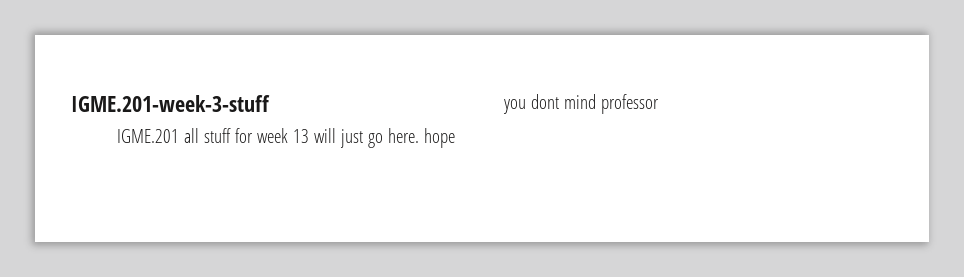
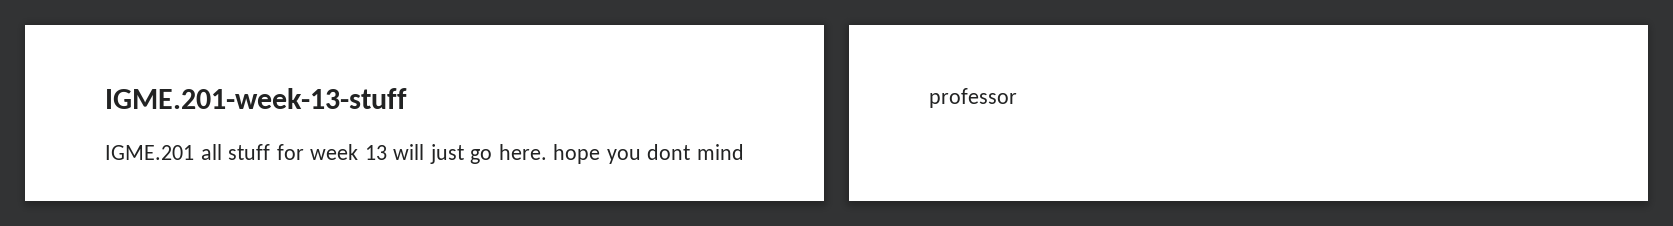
[71,95,270,112] IGME.201-week-3-stuff -> [105,88,407,109] IGME.201-week-13-stuff

